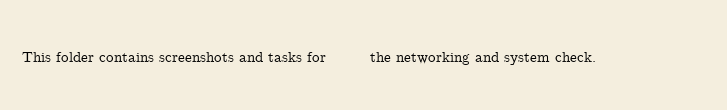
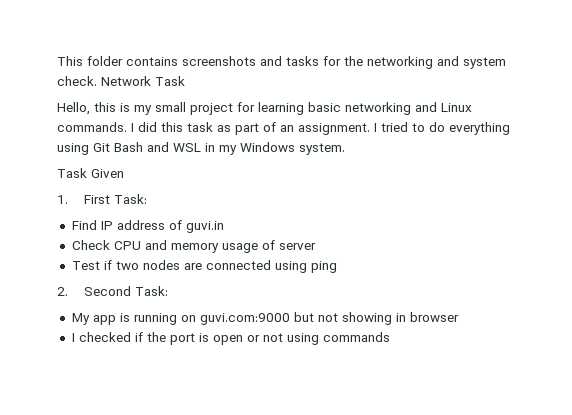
(596, 57) none -> [101,76,185,86] [57,102,472,115] [57,122,510,135] [57,142,345,155] [57,168,124,178] [57,194,147,204] [71,220,224,233] [71,240,316,253] [71,260,337,273] [57,286,168,296] [71,312,459,325] [71,332,390,345] Network Task // Hello, this is my small project for learning basic networking and Linux commands. I did this task as part of an assignment. I tried to do everything using Git Bash and WSL in my Windows system. // Task Given // 1. First Task: // Find IP address of guvi.in // Check CPU and memory usage of server // Test if two nodes are connected using ping // 2. Second Task: // My app is running on guvi.com:9000 but not showing in browser // I checked if the port is open or not using commands

